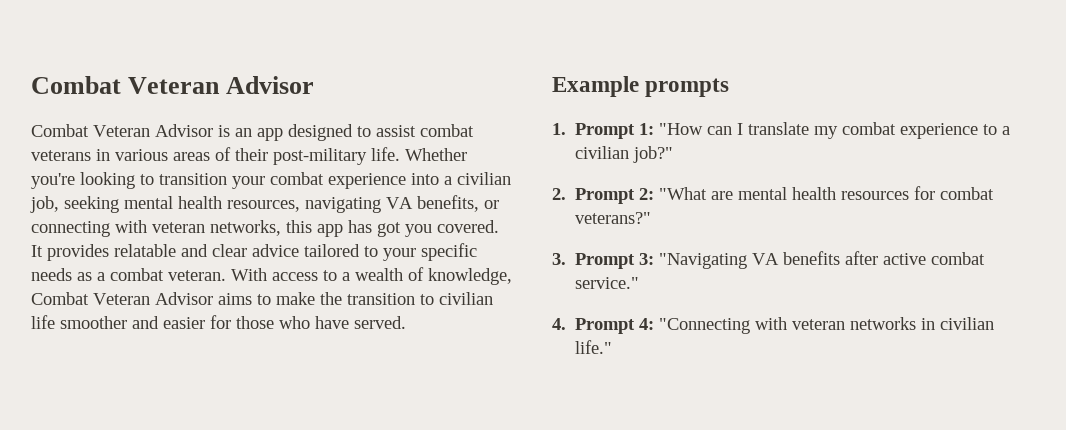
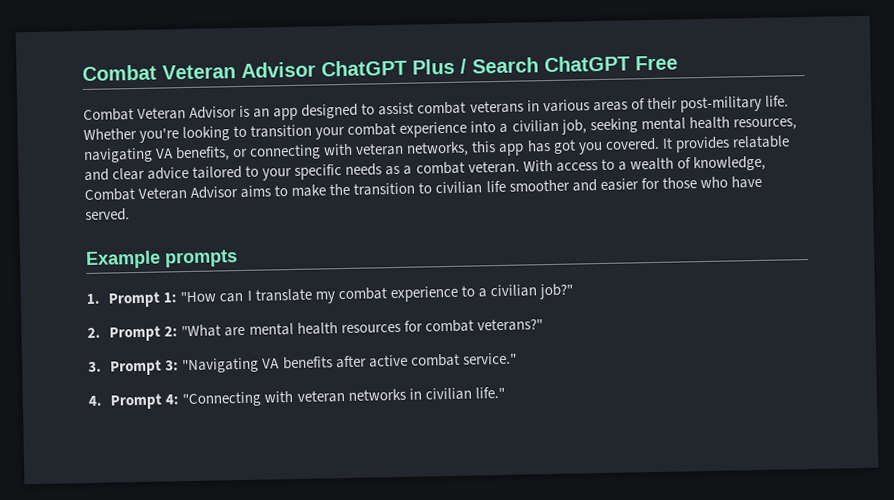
[31,76,315,94] Combat Veteran Advisor -> [82,55,678,82] Combat Veteran Advisor ChatGPT Plus / Search ChatGPT Free

